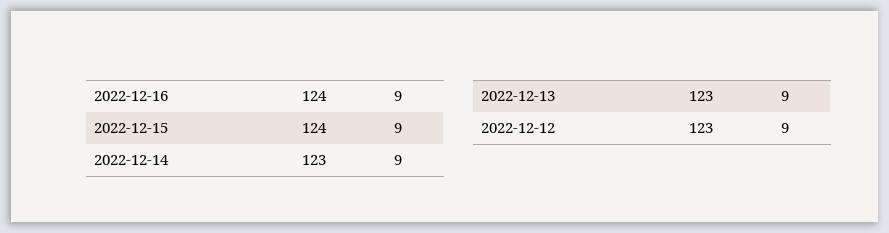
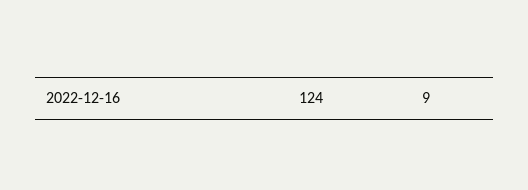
[93,123,168,133] [301,123,327,133] [393,123,402,133] [93,155,169,165] [301,155,326,165] [393,155,402,165] [480,91,555,101] [688,91,713,101] [780,91,789,101] [480,123,555,133] [688,123,713,133] [780,123,789,133] // 2022-12-15 | 124 | 9 // 2022-12-14 | 123 | 9 // 2022-12-13 | 123 | 9 // 2022-12-12 | 123 | 9 -> (430, 97) none

